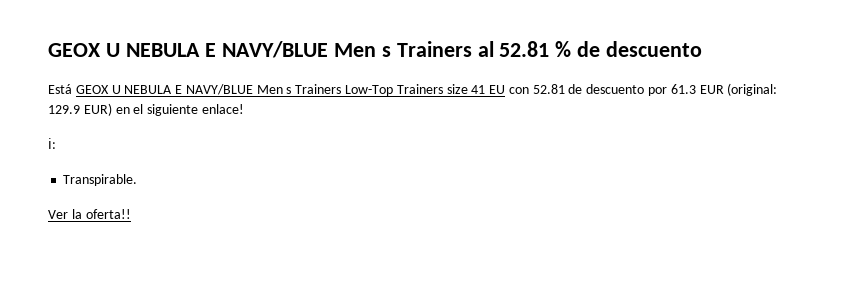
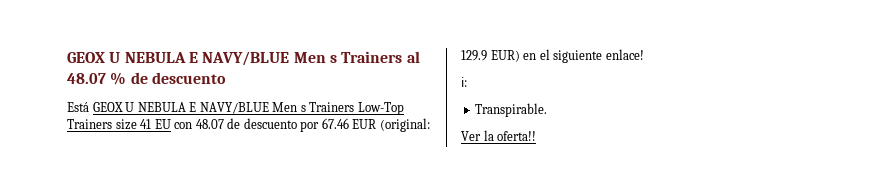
[499,41,550,57] 52.81 -> [67,73,106,84] 48.07
[532,84,565,94] 52.81 -> [195,119,224,129] 48.07
[670,84,696,94] 61.3 -> [321,118,349,129] 67.46

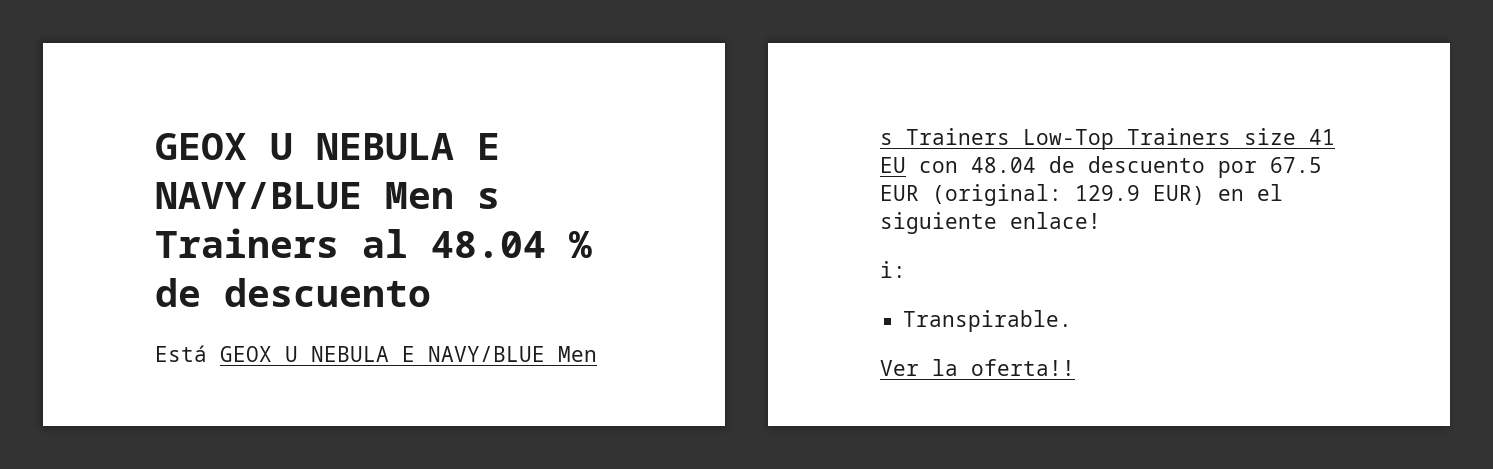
[67,73,106,84] 48.07 -> [431,231,546,258] 48.04
[195,119,224,129] 48.07 -> [971,157,1036,173] 48.04
[321,118,349,129] 67.46 -> [1270,157,1322,173] 67.5

